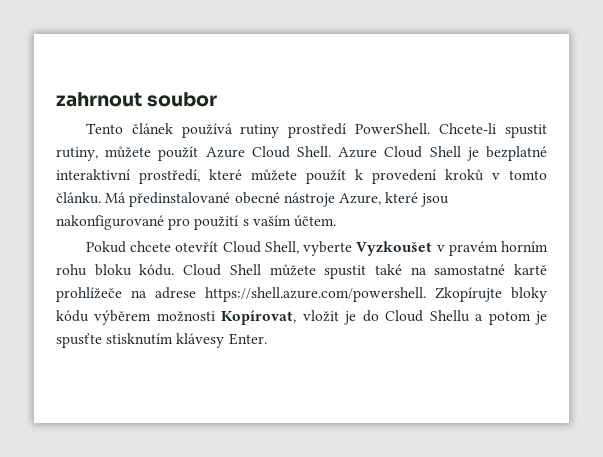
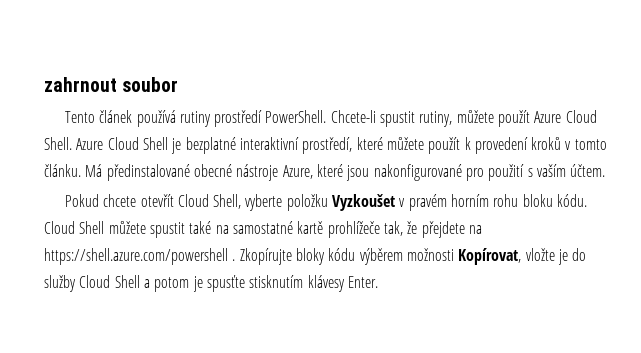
(352, 248) none -> [286,194,328,211] položku
[131,287,426,302] na adrese https://shell.azure.com/powershell. -> [383,221,482,238] [44,248,236,265] tak, že přejdete na https://shell.azure.com/powershell .
[302,310,339,322] vložit -> [525,248,555,261] vložte
[385,310,470,322] Cloud Shellu -> [44,275,140,292] služby Cloud Shell

